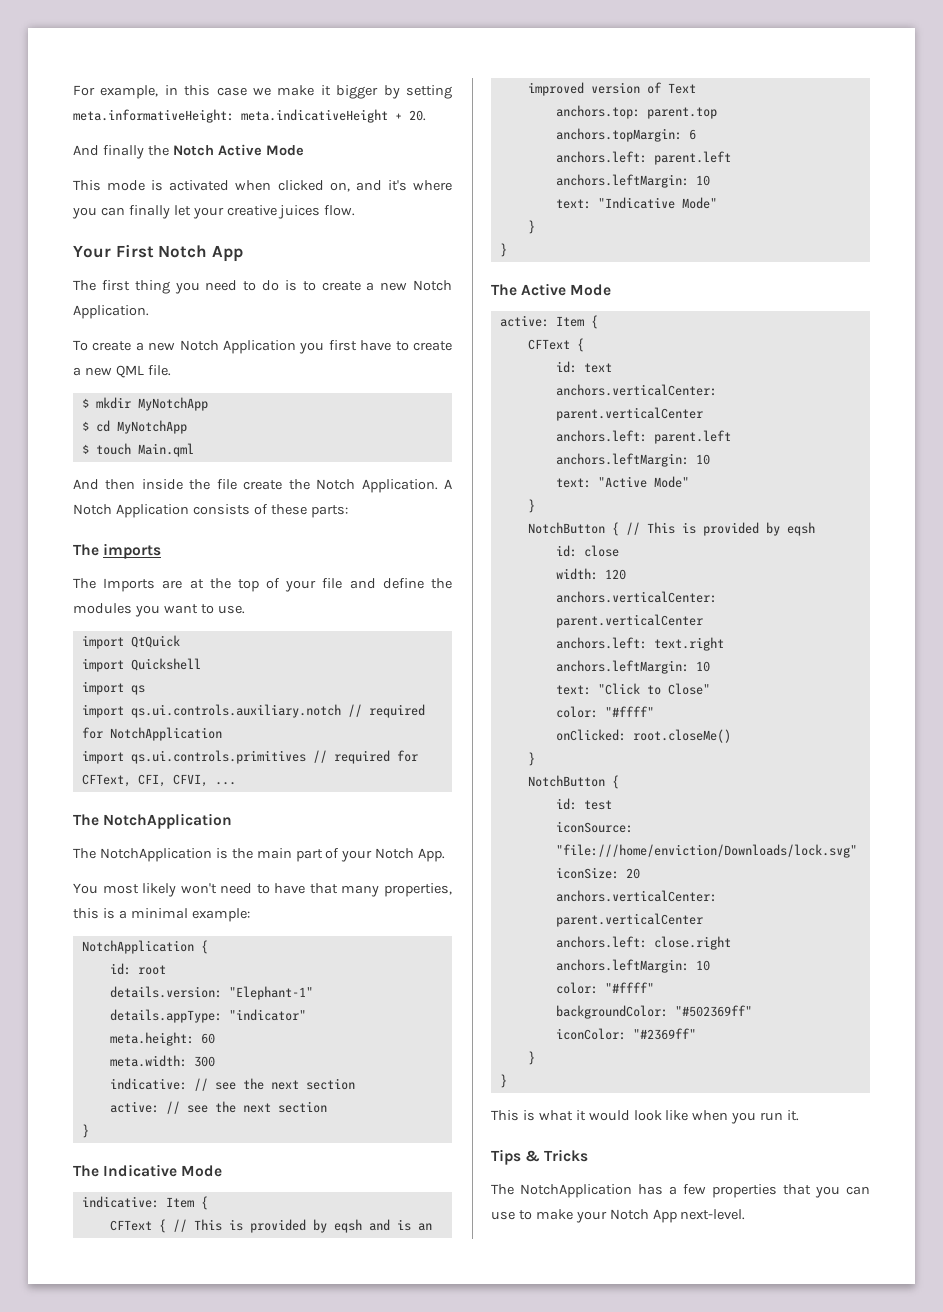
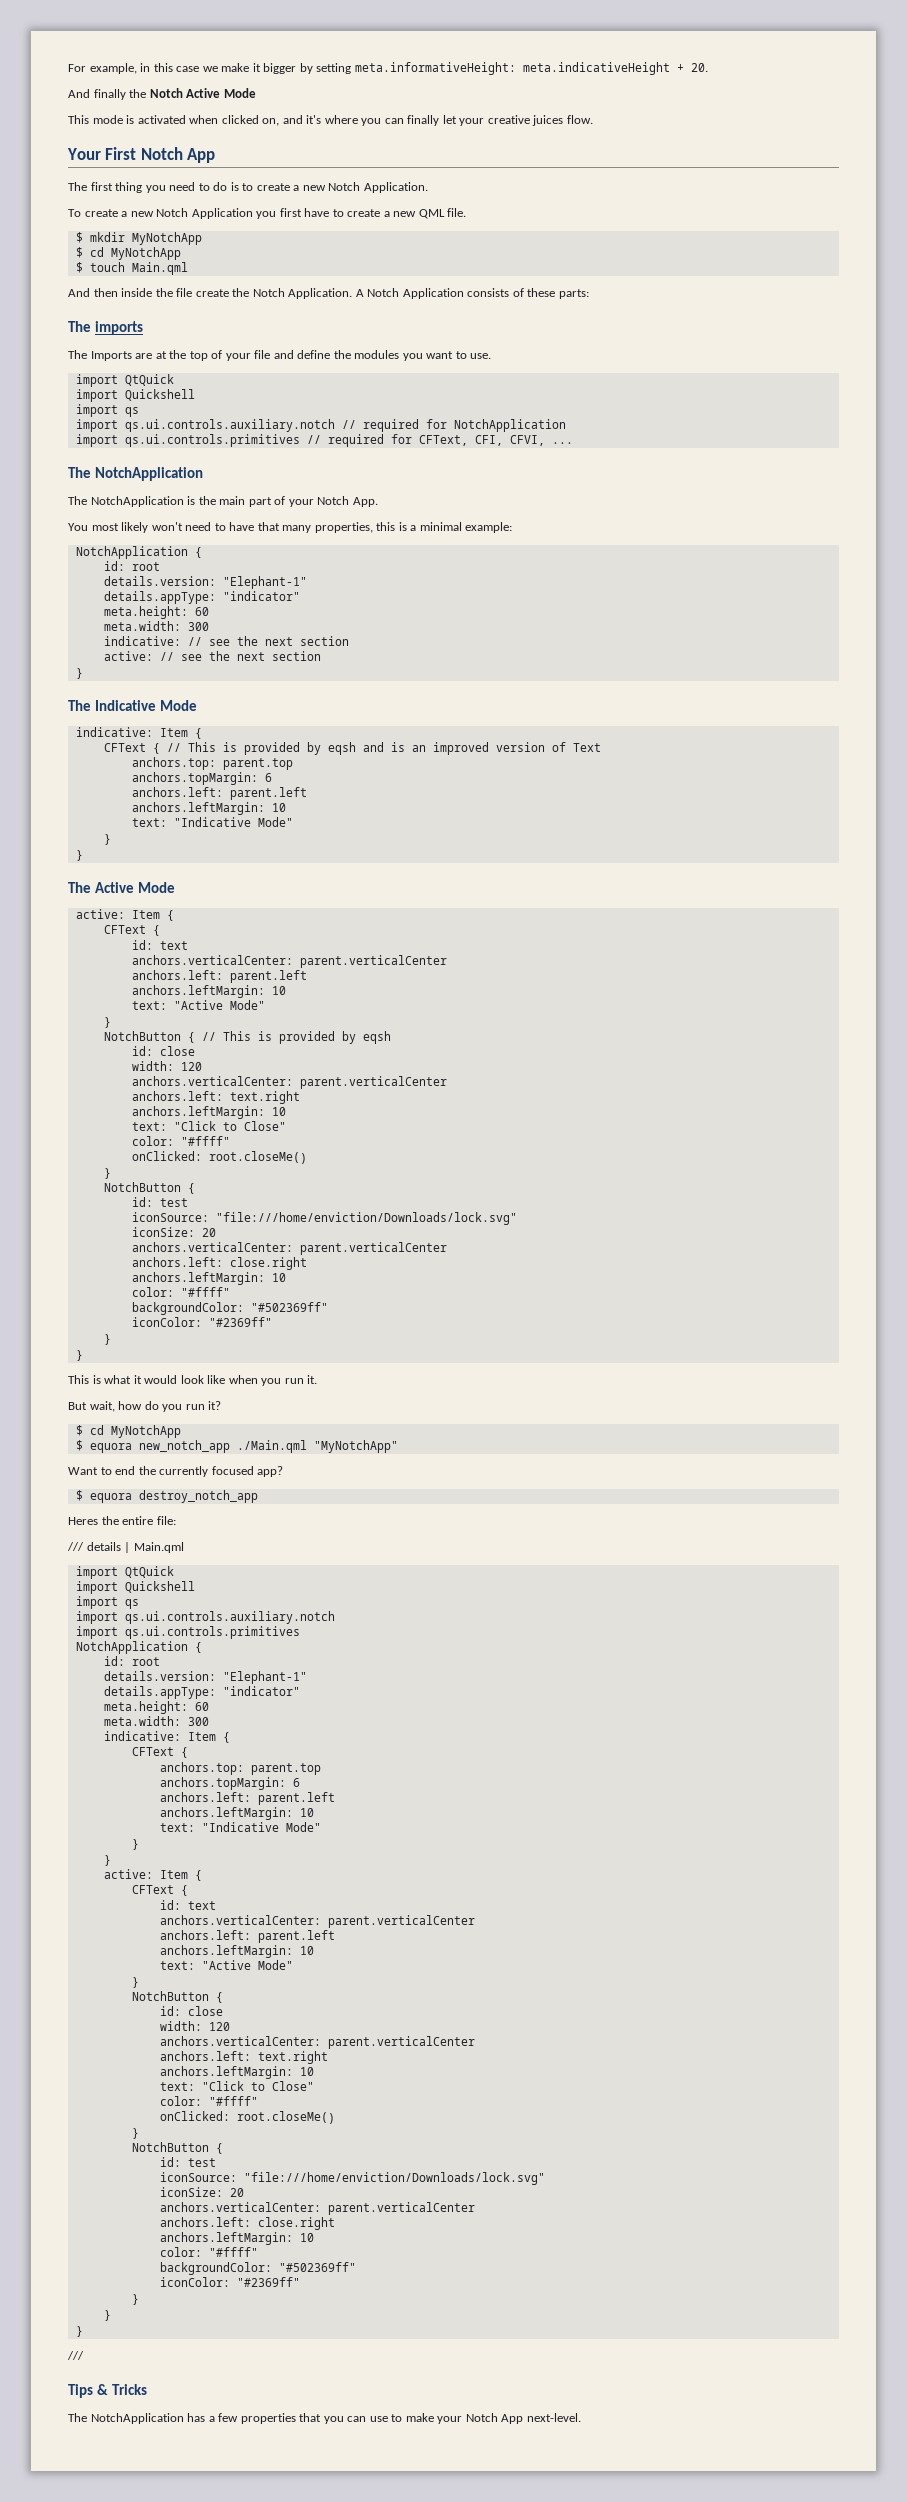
(800, 1115) none -> [68,1401,222,1412] [75,1425,181,1438] [75,1440,398,1453] [68,1466,284,1477] [75,1490,258,1503] [68,1516,176,1525] [67,1542,184,1553] [75,1566,174,1579] [75,1581,195,1594] [75,1596,139,1609] [75,1611,335,1624] [75,1626,300,1639] [75,1641,202,1654] [103,1656,160,1666] [103,1671,307,1684] [103,1686,300,1699] [103,1701,209,1714] [103,1716,209,1726] [103,1731,230,1743] [131,1747,188,1758] [159,1762,321,1775] [159,1777,300,1790] [159,1792,335,1805] [159,1807,314,1820] [159,1822,321,1832] [131,1839,139,1850] [103,1855,111,1866] [103,1869,202,1881] [131,1885,188,1896] [159,1900,216,1910] [159,1915,475,1928] [159,1930,335,1943] [159,1945,314,1958] [159,1960,293,1970] [131,1977,139,1988] [131,1991,223,2003] [159,2006,223,2016] [159,2021,230,2031] [159,2036,475,2049] [159,2051,328,2064] [159,2066,314,2079] [159,2081,314,2091] [159,2096,258,2106] [159,2111,335,2124] [131,2128,139,2139] [131,2142,223,2154] [159,2157,216,2167] [159,2172,545,2185] [159,2187,244,2197] [159,2202,475,2215] [159,2217,335,2230] [159,2232,314,2245] [159,2247,258,2257] [159,2262,356,2275] [159,2277,300,2287] [131,2294,139,2305] [103,2310,111,2321] [75,2326,83,2337] [67,2351,84,2360] // But wait, how do you run it? // $ cd MyNotchApp // $ equora new_notch_app ./Main.qml "MyNotchApp" // Want to end the currently focused app? // $ equora destroy_notch_app // Heres the entire file: // /// details | Main.qml // import QtQuick // import Quickshell // import qs // import qs.ui.controls.auxiliary.notch // import qs.ui.controls.primitives // NotchApplication { // id: root // details.version: "Elephant-1" // details.appType: "indicator" // meta.height: 60 // meta.width: 300 // indicative: Item { // CFText { // anchors.top: parent.top // anchors.topMargin: 6 // anchors.left: parent.left // anchors.leftMargin: 10 // text: "Indicative Mode" // } // } // active: Item { // CFText { // id: text // anchors.verticalCenter: parent.verticalCenter // anchors.left: parent.left // anchors.leftMargin: 10 // text: "Active Mode" // } // NotchButton { // id: close // width: 120 // anchors.verticalCenter: parent.verticalCenter // anchors.left: text.right // anchors.leftMargin: 10 // text: "Click to Close" // color: "#ffff" // onClicked: root.closeMe() // } // NotchButton { // id: test // iconSource: "file:///home/enviction/Downloads/lock.svg" // iconSize: 20 // anchors.verticalCenter: parent.verticalCenter // anchors.left: close.right // anchors.leftMargin: 10 // color: "#ffff" // backgroundColor: "#502369ff" // iconColor: "#2369ff" // } // } // } // ///

